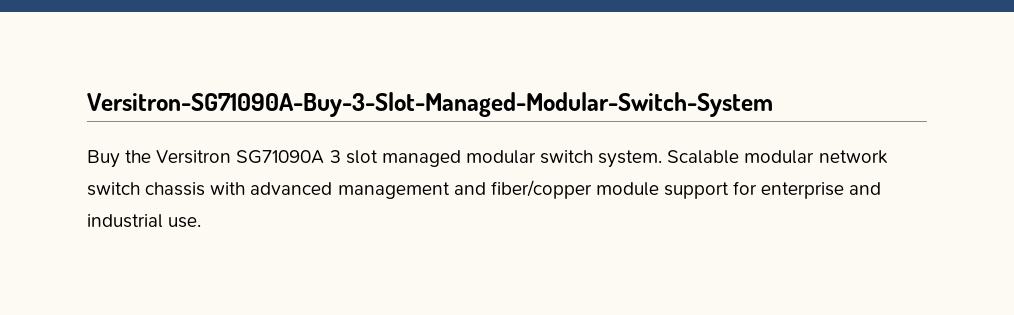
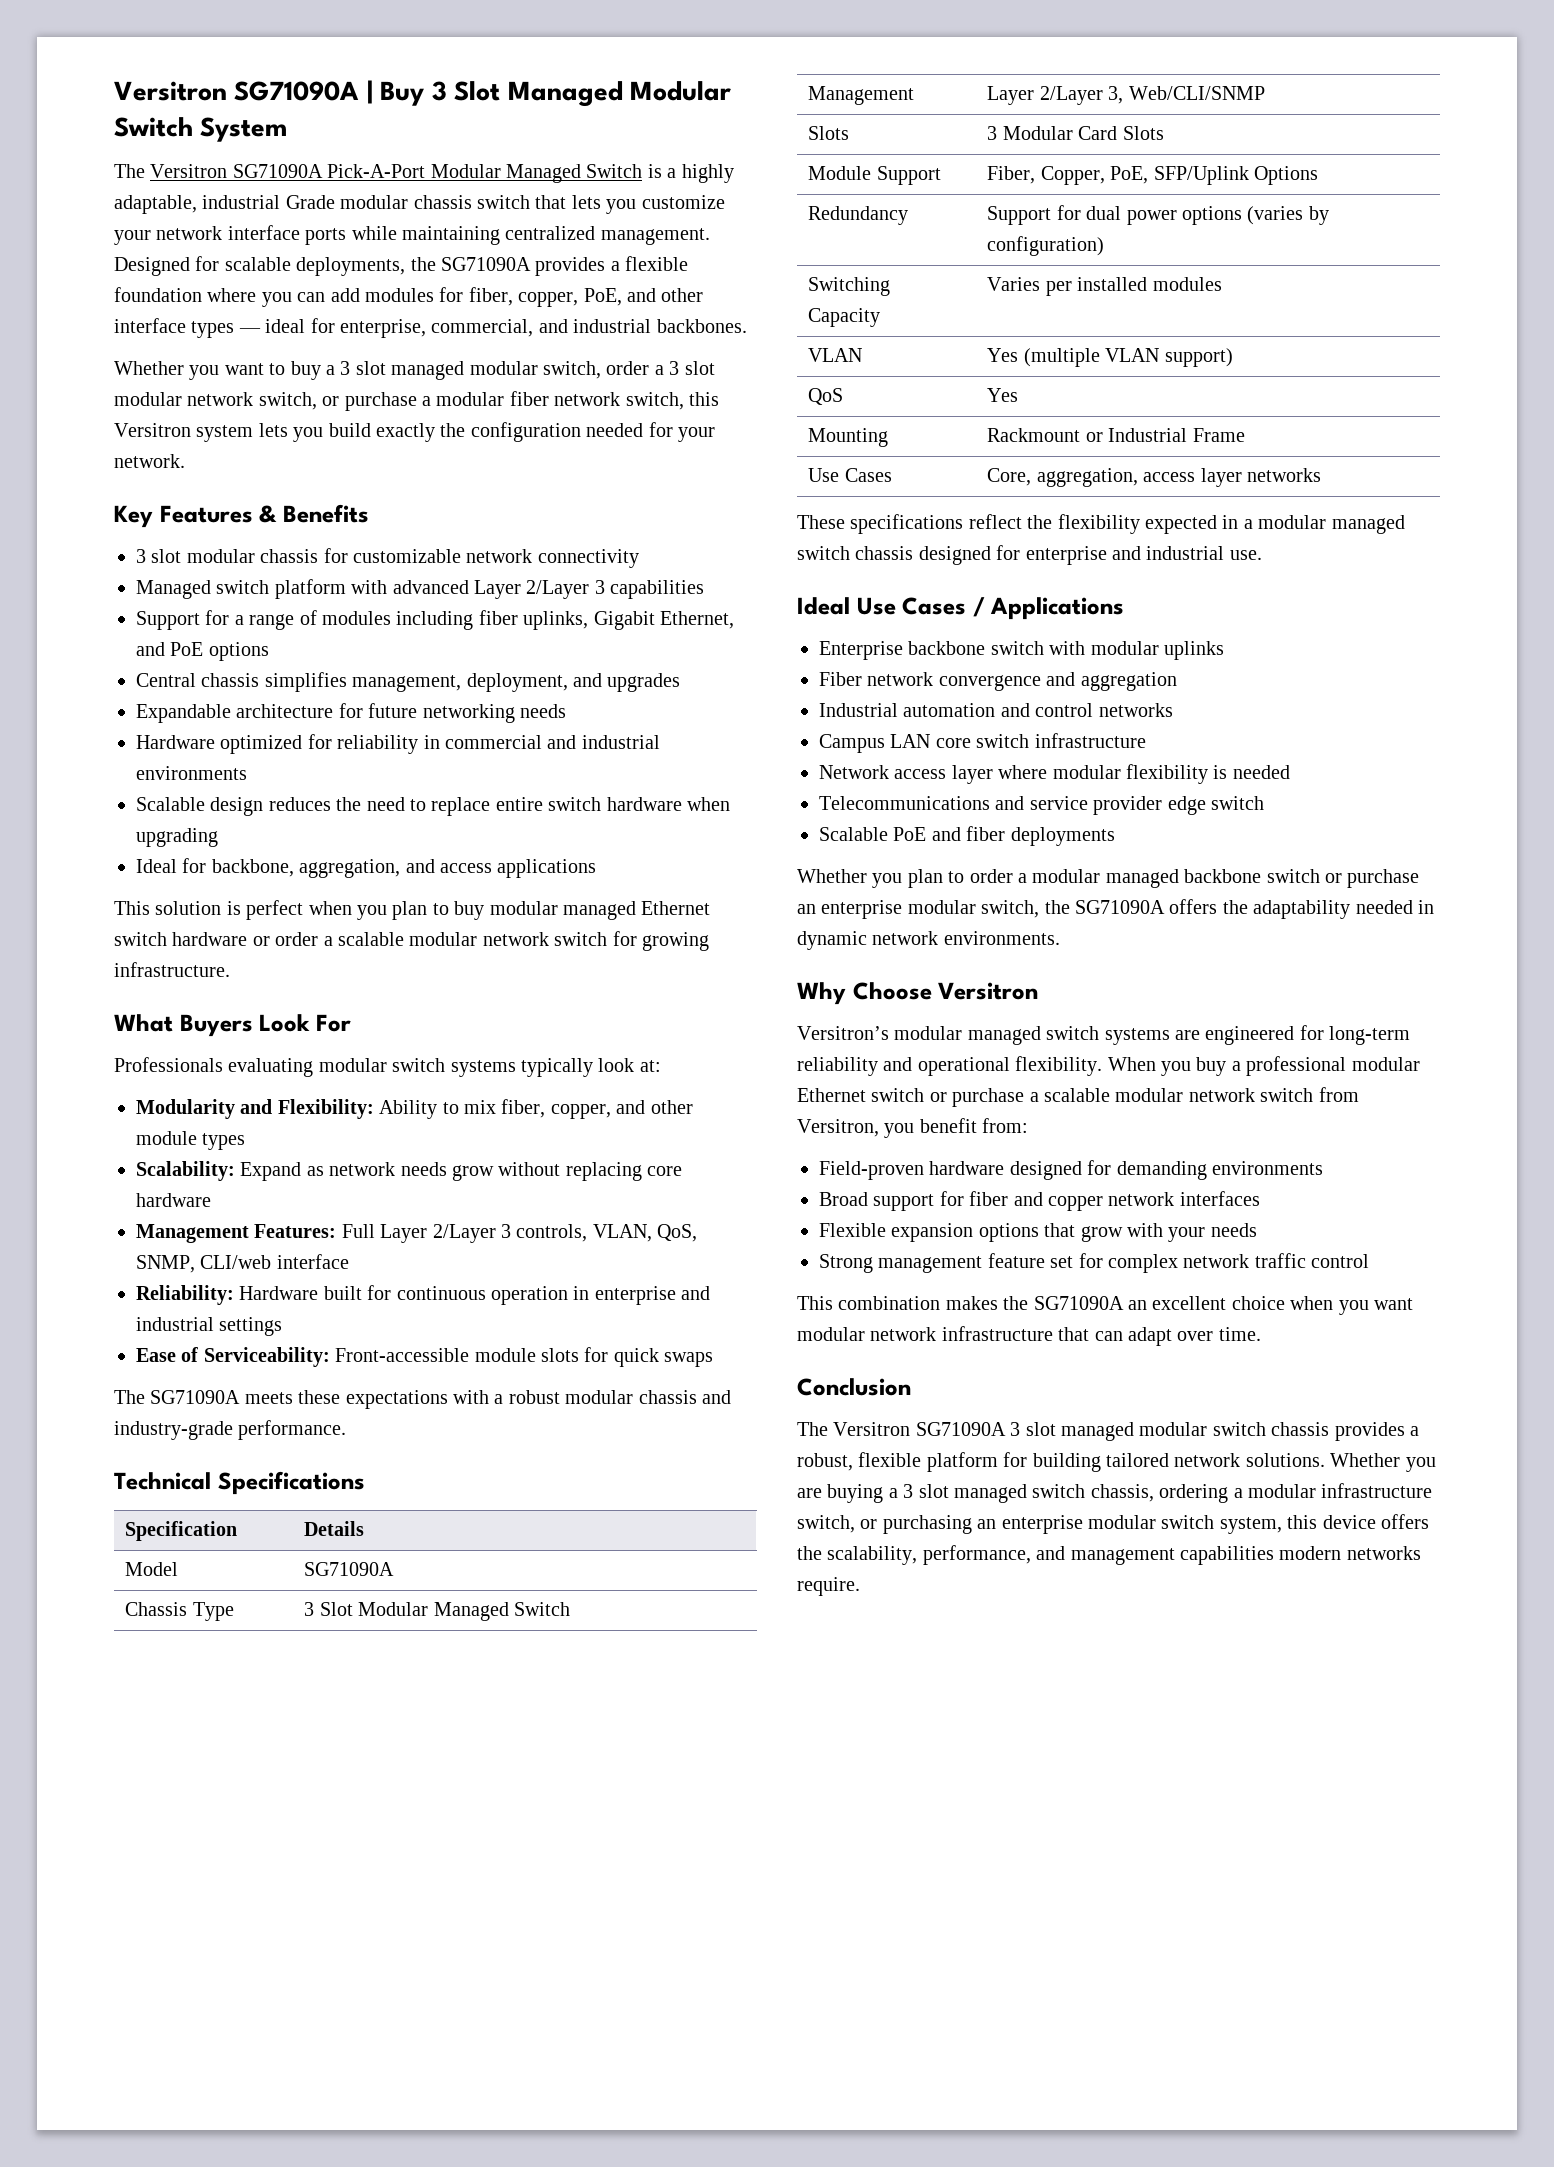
[87,92,773,117] [87,150,152,168] Versitron-SG71090A-Buy-3-Slot-Managed-Modular-Switch-System // Buy the -> [114,80,731,107] [114,117,288,142] [114,164,734,183] [114,195,725,214] [114,225,710,245] [114,256,689,276] [114,287,704,307] [114,318,747,338] [114,361,715,380] [114,391,719,411] [114,422,715,442] [114,454,185,468] [114,504,369,528] [136,548,639,568] [136,579,705,599] [136,610,734,630] [136,642,269,661] [136,672,681,692] [136,703,566,723] [136,734,660,754] [136,766,247,780] [136,797,730,816] [136,828,218,847] [136,858,597,878] [114,900,711,920] [114,931,709,951] [114,962,230,977] [114,1014,351,1037] [114,1057,661,1077] [136,1099,693,1119] [136,1131,246,1150] [136,1161,683,1181] [136,1193,211,1207] [136,1224,698,1243] [136,1254,349,1273] [136,1285,711,1305] [136,1317,283,1336] [136,1347,714,1367] [114,1390,731,1409] [114,1420,347,1440] [114,1471,365,1495] [125,1521,238,1541] [304,1521,365,1536] [125,1562,179,1576] [304,1562,395,1576] [125,1602,234,1621] [304,1602,571,1621] [808,86,915,105] [987,86,1265,105] [808,126,850,140] [987,126,1164,140] [808,166,941,185] [987,166,1319,185] [808,206,909,225] [987,205,1329,225] [987,236,1105,256] [808,277,891,296] [808,308,881,327] [987,277,1222,296] [808,348,863,362] [987,348,1233,367] [808,388,844,405] [987,388,1019,402] [808,428,889,447] [987,428,1245,442] [808,468,892,482] [987,468,1322,487] [797,514,1405,534] [797,545,1262,565] [797,597,1125,620] [819,641,1224,660] [819,672,1177,691] [819,703,1173,717] [819,733,1146,753] [819,764,1290,784] [819,796,1264,815] [819,826,1115,846] [797,869,1420,888] [797,899,1434,919] [797,931,1060,950] [797,982,1039,1005] [797,1025,1411,1045] [797,1056,1420,1076] [797,1087,1359,1107] [797,1118,1029,1138] [819,1160,1323,1180] [819,1191,1260,1211] [819,1223,1257,1242] [819,1253,1370,1273] [797,1296,1413,1315] [797,1326,1261,1346] [797,1378,911,1396] [797,1422,828,1436] Versitron SG71090A | Buy 3 Slot Managed Modular Switch System // The Versitron SG71090A Pick-A-Port Modular Managed Switch is a highly adaptable, industrial Grade modular chassis switch that lets you customize your network interface ports while maintaining centralized management. Designed for scalable deployments, the SG71090A provides a flexible foundation where you can add modules for fiber, copper, PoE, and other interface types — ideal for enterprise, commercial, and industrial backbones. // Whether you want to buy a 3 slot managed modular switch, order a 3 slot modular network switch, or purchase a modular fiber network switch, this Versitron system lets you build exactly the configuration needed for your network. // Key Features & Benefits // 3 slot modular chassis for customizable network connectivity // Managed switch platform with advanced Layer 2/Layer 3 capabilities // Support for a range of modules including fiber uplinks, Gigabit Ethernet, and PoE options // Central chassis simplifies management, deployment, and upgrades // Expandable architecture for future networking needs // Hardware optimized for reliability in commercial and industrial environments // Scalable design reduces the need to replace entire switch hardware when upgrading // Ideal for backbone, aggregation, and access applications // This solution is perfect when you plan to buy modular managed Ethernet switch hardware or order a scalable modular network switch for growing infrastructure. // What Buyers Look For // Professionals evaluating modular switch systems typically look at: // Modularity and Flexibility: Ability to mix fiber, copper, and other module types // Scalability: Expand as network needs grow without replacing core hardware // Management Features: Full Layer 2/Layer 3 controls, VLAN, QoS, SNMP, CLI/web interface // Reliability: Hardware built for continuous operation in enterprise and industrial settings // Ease of Serviceability: Front-accessible module slots for quick swaps // The SG71090A meets these expectations with a robust modular chassis and industry-grade performance. // Technical Specifications // Specification | Details // Model | SG71090A // Chassis Type | 3 Slot Modular Managed Switch // Management | Layer 2/Layer 3, Web/CLI/SNMP // Slots | 3 Modular Card Slots // Module Support | Fiber, Copper, PoE, SFP/Uplink Options // Redundancy | Support for dual power options (varies by configuration) // Switching Capacity | Varies per installed modules // VLAN | Yes (multiple VLAN support) // QoS | Yes // Mounting | Rackmount or Industrial Frame // Use Cases | Core, aggregation, access layer networks // These specifications reflect the flexibility expected in a modular managed switch chassis designed for enterprise and industrial use. // Ideal Use Cases / Applications // Enterprise backbone switch with modular uplinks // Fiber network convergence and aggregation // Industrial automation and control networks // Campus LAN core switch infrastructure // Network access layer where modular flexibility is needed // Telecommunications and service provider edge switch // Scalable PoE and fiber deployments // Whether you plan to order a modular managed backbone switch or purchase an enterprise modular switch, the SG71090A offers the adaptability needed in dynamic network environments. // Why Choose Versitron // Versitron’s modular managed switch systems are engineered for long-term reliability and operational flexibility. When you buy a professional modular Ethernet switch or purchase a scalable modular network switch from Versitron, you benefit from: // Field-proven hardware designed for demanding environments // Broad support for fiber and copper network interfaces // Flexible expansion options that grow with your needs // Strong management feature set for complex network traffic control // This combination makes the SG71090A an excellent choice when you want modular network infrastructure that can adapt over time. // Conclusion // The
[598,150,888,168] [87,180,882,199] [87,214,202,228] system. Scalable modular network switch chassis with advanced management and fiber/copper module support for enterprise and industrial use. -> [1271,1422,1419,1441] [797,1452,1436,1472] [797,1483,1433,1503] [797,1514,1429,1534] [797,1545,1421,1565] [797,1577,860,1596] chassis provides a robust, flexible platform for building tailored network solutions. Whether you are buying a 3 slot managed switch chassis, ordering a modular infrastructure switch, or purchasing an enterprise modular switch system, this device offers the scalability, performance, and management capabilities modern networks require.

